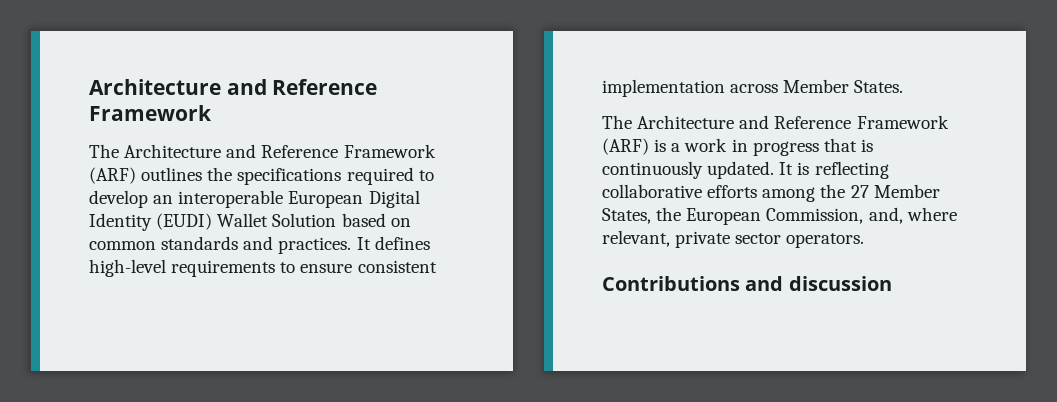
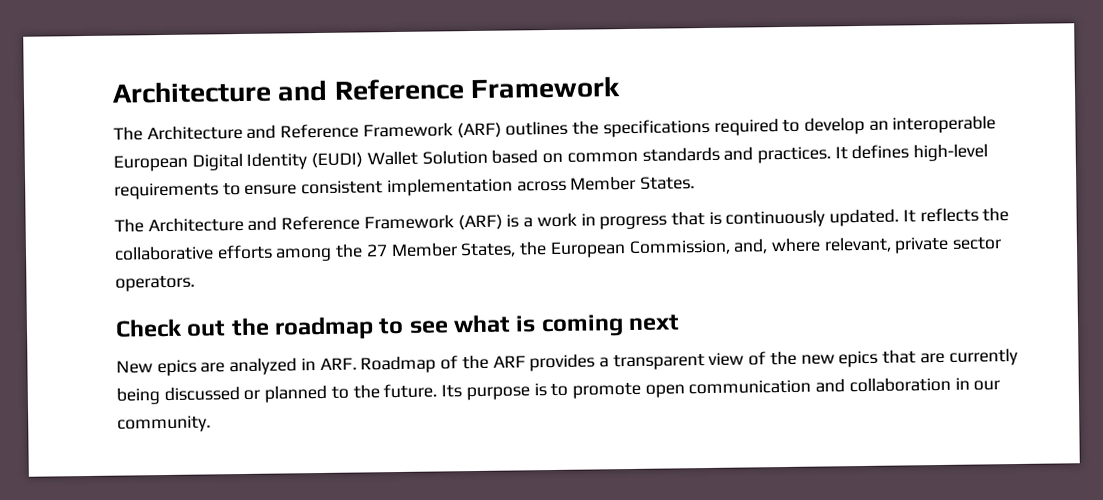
[797,161,889,179] is reflecting -> [919,207,1010,223] reflects the
[602,276,892,291] Contributions and discussion -> [115,314,681,340] [116,347,1018,377] [116,376,1001,405] [117,415,211,433] Check out the roadmap to see what is coming next // New epics are analyzed in ARF. Roadmap of the ARF provides a transparent view of the new epics that are currently being discussed or planned to the future. Its purpose is to promote open communication and collaboration in our community.

